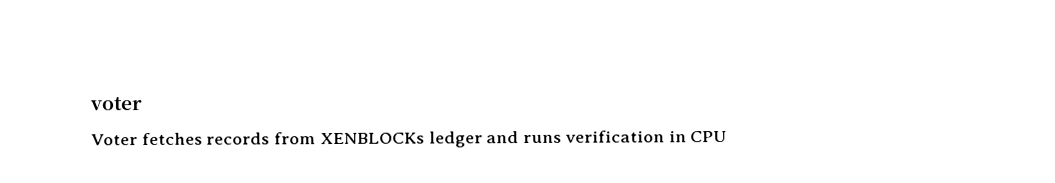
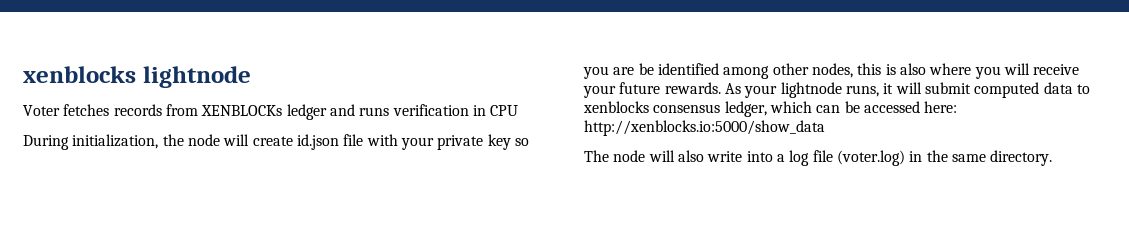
[90,96,143,111] voter -> [23,66,251,88] xenblocks lightnode
(728, 136) none -> [23,134,529,150] [583,63,1080,79] [583,82,1090,98] [583,101,958,117] [584,120,825,136] [584,150,1053,166] // During initialization, the node will create id.json file with your private key so you are be identified among other nodes, this is also where you will receive your future rewards. As your lightnode runs, it will submit computed data to xenblocks consensus ledger, which can be accessed here: http://xenblocks.io:5000/show_data // The node will also write into a log file (voter.log) in the same directory.

